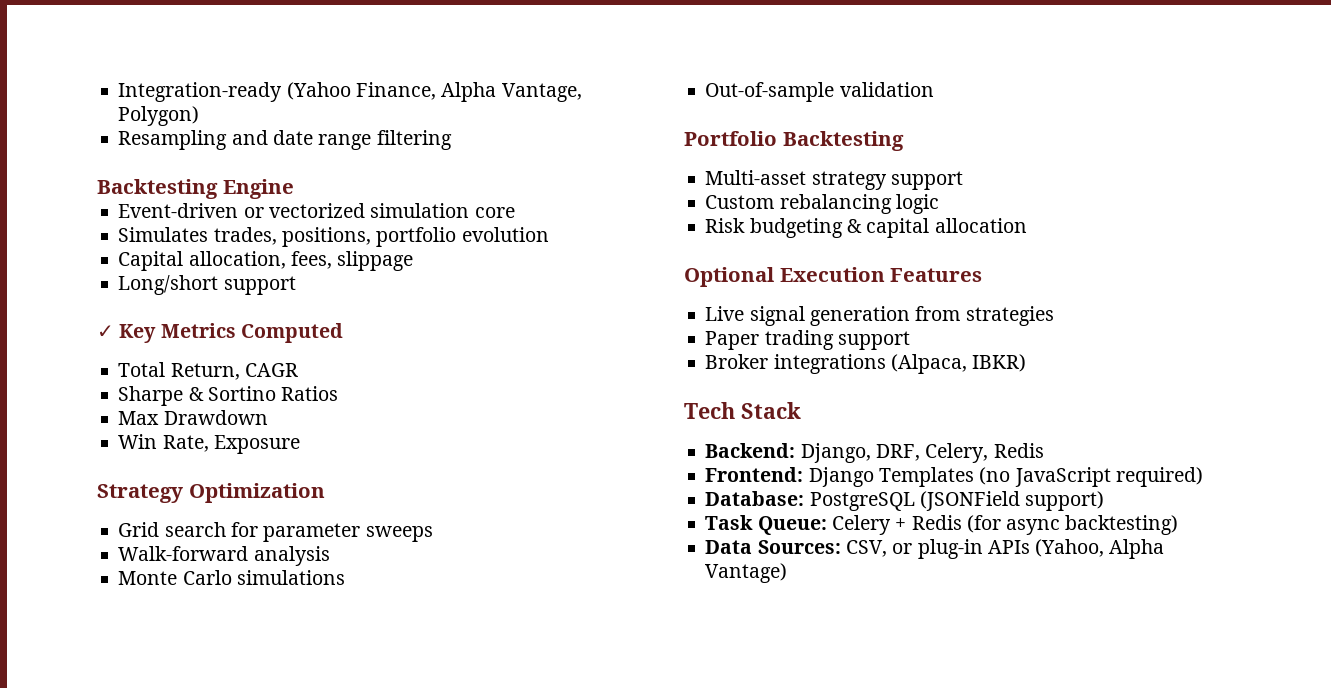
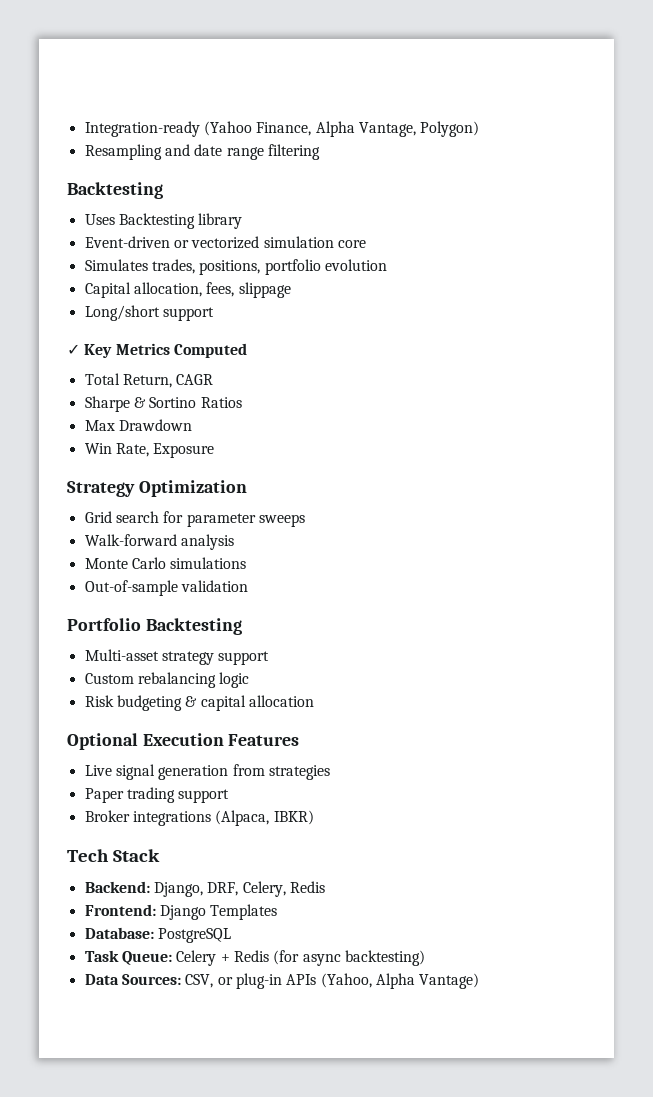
[222,179,294,199] Engine -> [84,213,243,229] // Uses Backtesting library
[979,467,1203,487] (no JavaScript required) -> (278, 912) none
[919,491,1105,511] (JSONField support) -> (231, 935) none

